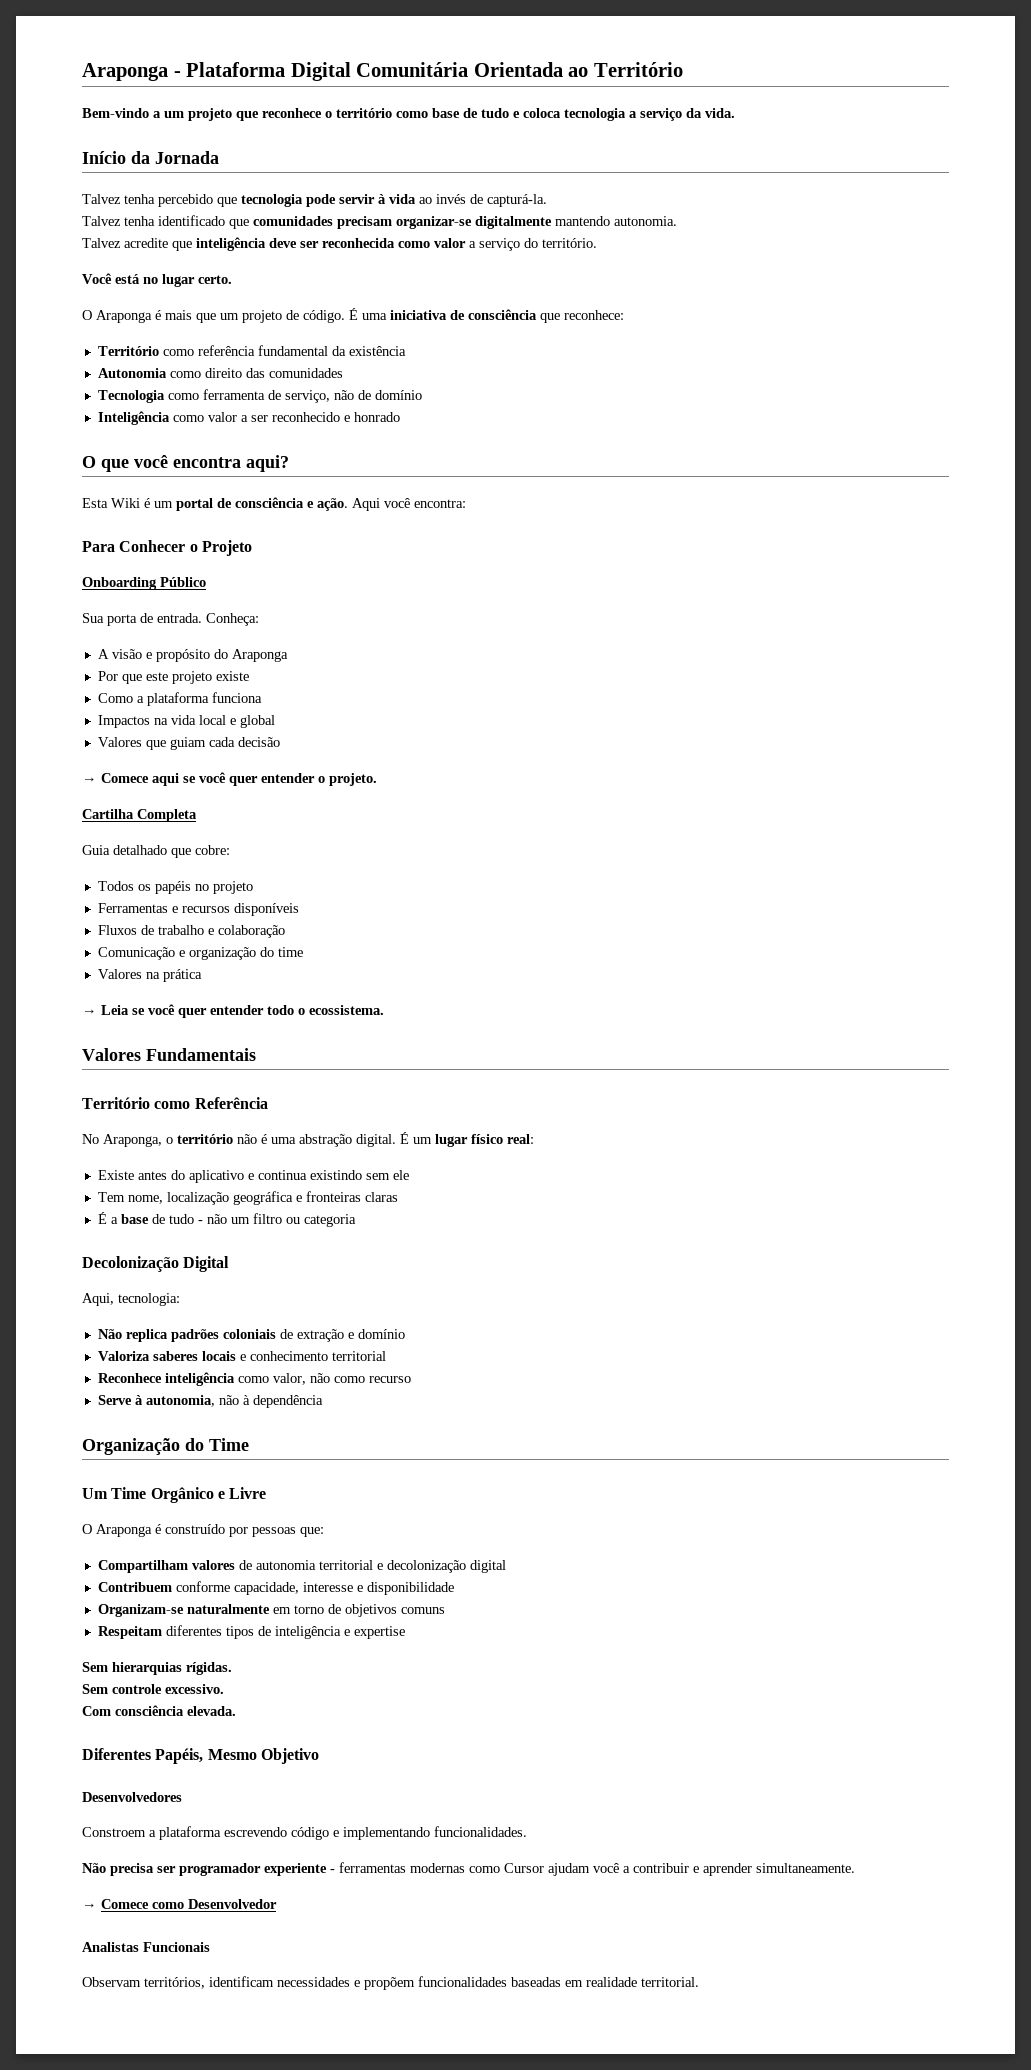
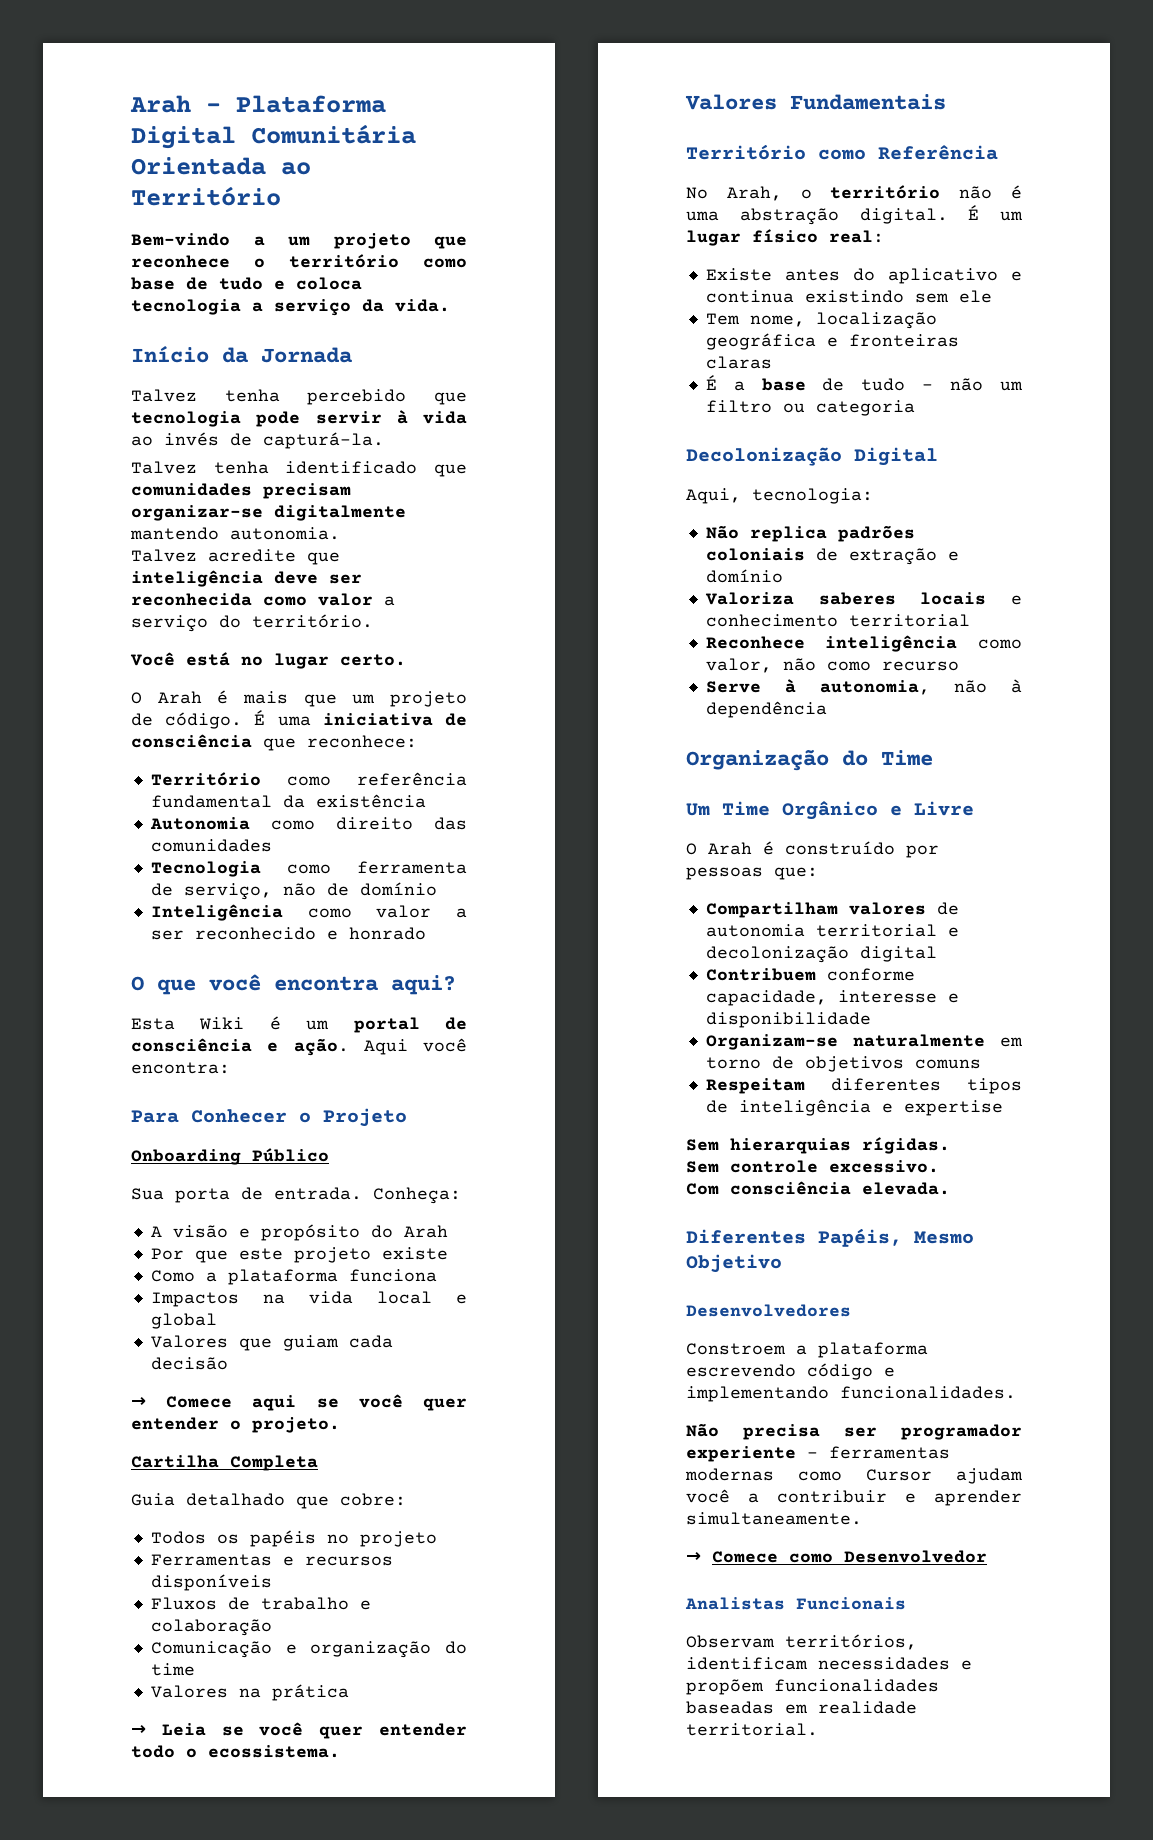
[82,63,168,81] Araponga -> [130,95,191,113] Arah
[96,310,152,323] Araponga -> [157,691,202,704] Arah
[231,649,288,662] Araponga -> [403,1225,448,1238] Arah
[103,1134,162,1147] Araponga, -> [726,186,782,201] Arah,
[96,1524,152,1537] Araponga -> [708,842,752,855] Arah

